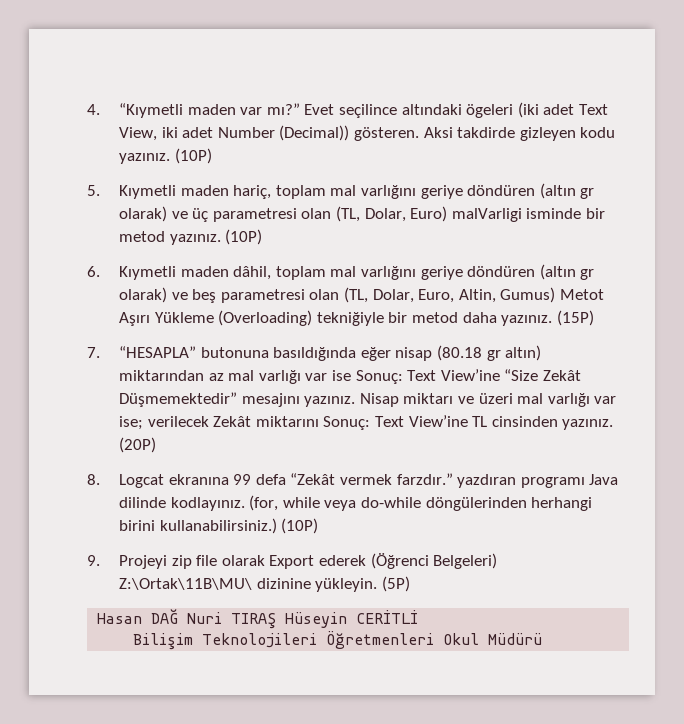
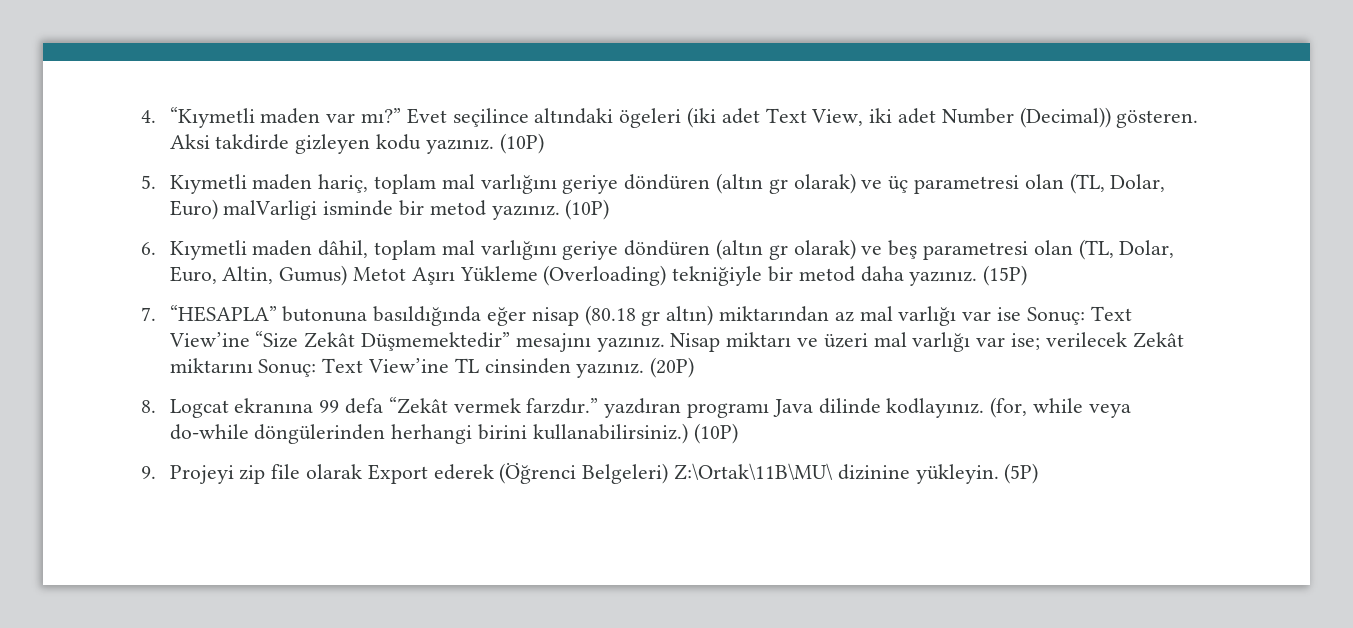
[97,609,419,629] [133,631,543,650] // Hasan DAĞ Nuri TIRAŞ Hüseyin CERİTLİ // Bilişim Teknolojileri Öğretmenleri Okul Müdürü -> (1039, 473) none

